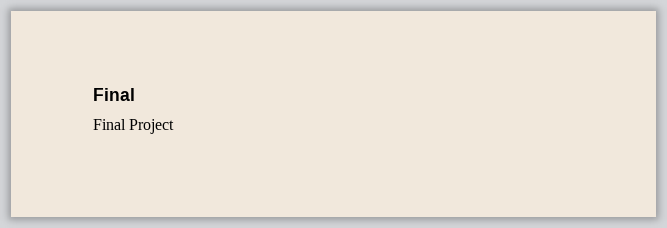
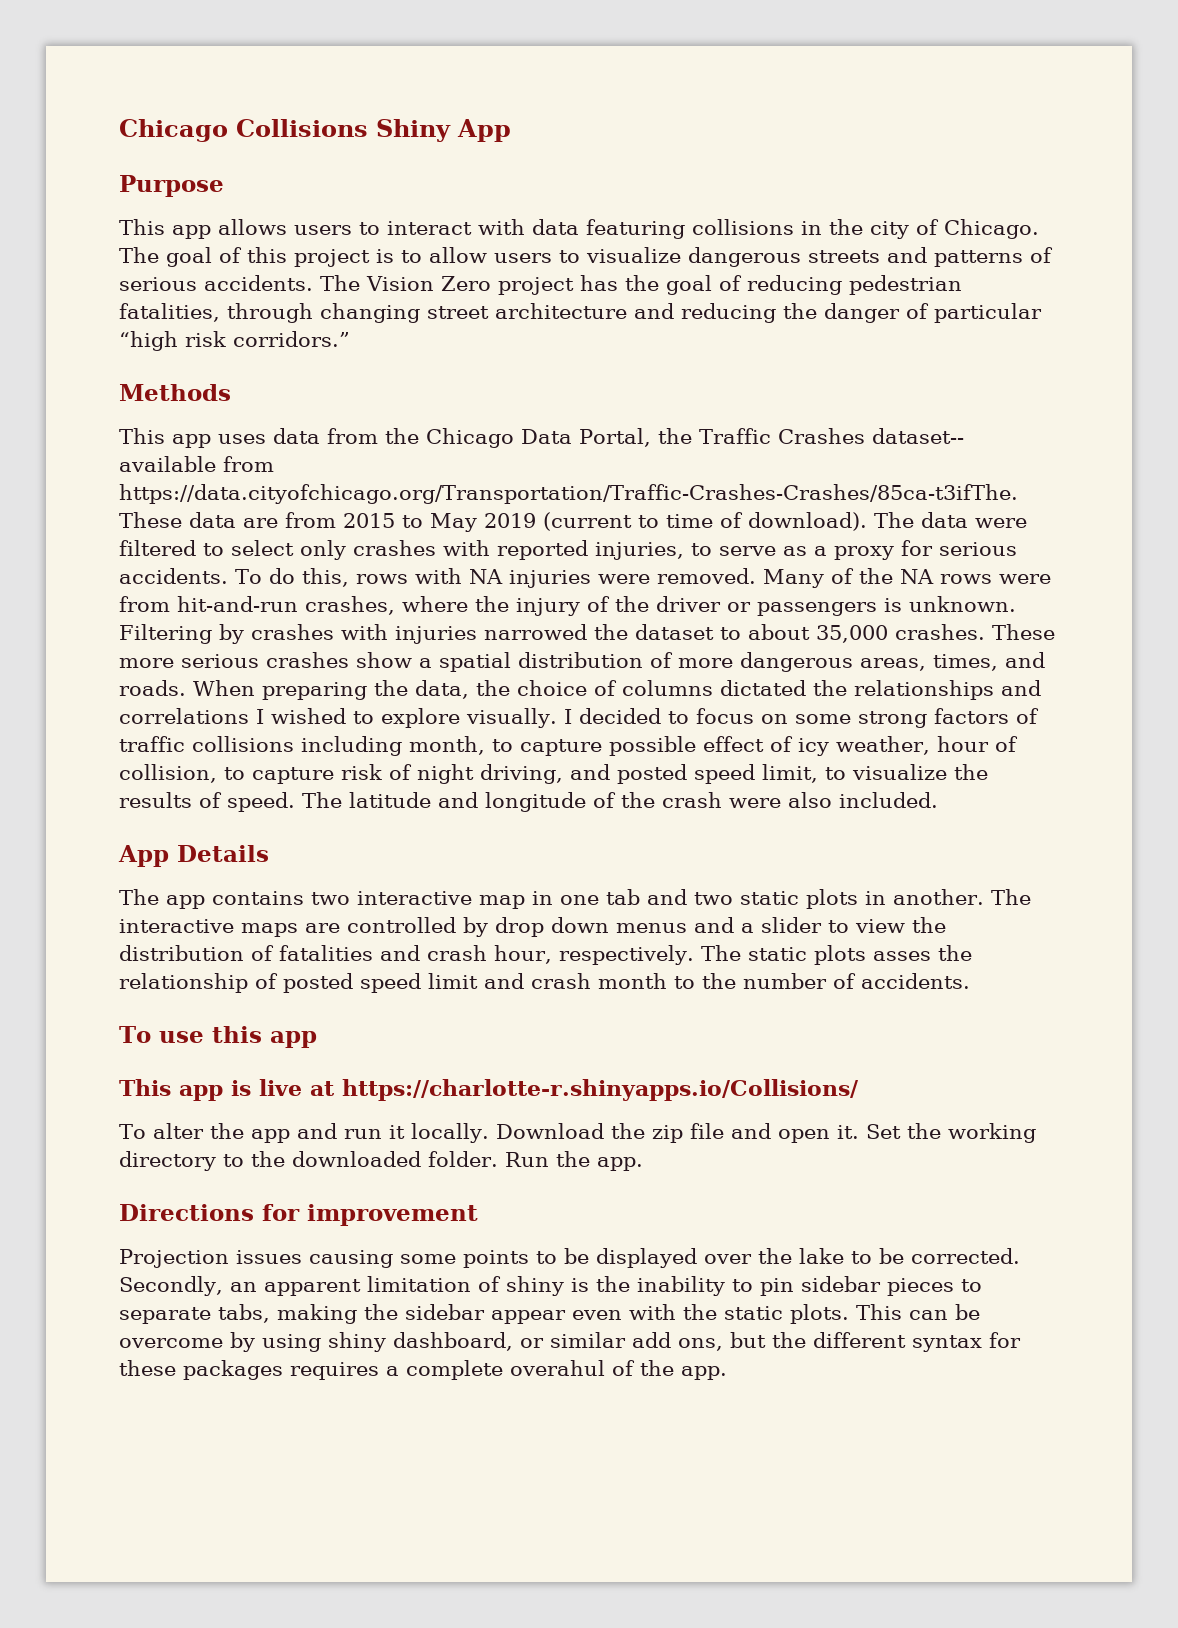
[93,88,135,101] [93,119,175,134] Final // Final Project -> [119,119,511,142] [119,175,224,197] [119,219,1039,239] [119,247,1053,267] [119,275,962,295] [119,303,1042,323] [119,331,350,351] [119,384,231,401] [119,428,964,448] [119,456,274,472] [119,484,1018,504] [119,512,1027,532] [119,540,1017,560] [119,568,1051,588] [119,596,1016,616] [119,624,1055,644] [119,652,1045,672] [119,680,1041,700] [119,708,1039,728] [119,736,1018,756] [119,764,988,784] [119,792,938,812] [118,845,269,867] [119,889,1031,909] [119,917,946,937] [119,945,972,965] [119,973,970,993] [119,1026,317,1048] [119,1079,859,1101] [119,1123,1036,1143] [119,1151,643,1171] [119,1204,478,1226] [119,1248,1020,1268] [119,1276,982,1296] [119,1304,980,1324] [119,1332,1021,1352] [119,1360,727,1380] Chicago Collisions Shiny App // Purpose // This app allows users to interact with data featuring collisions in the city of Chicago. The goal of this project is to allow users to visualize dangerous streets and patterns of serious accidents. The Vision Zero project has the goal of reducing pedestrian fatalities, through changing street architecture and reducing the danger of particular “high risk corridors.” // Methods // This app uses data from the Chicago Data Portal, the Traffic Crashes dataset-- available from https://data.cityofchicago.org/Transportation/Traffic-Crashes-Crashes/85ca-t3ifThe. These data are from 2015 to May 2019 (current to time of download). The data were filtered to select only crashes with reported injuries, to serve as a proxy for serious accidents. To do this, rows with NA injuries were removed. Many of the NA rows were from hit-and-run crashes, where the injury of the driver or passengers is unknown. Filtering by crashes with injuries narrowed the dataset to about 35,000 crashes. These more serious crashes show a spatial distribution of more dangerous areas, times, and roads. When preparing the data, the choice of columns dictated the relationships and correlations I wished to explore visually. I decided to focus on some strong factors of traffic collisions including month, to capture possible effect of icy weather, hour of collision, to capture risk of night driving, and posted speed limit, to visualize the results of speed. The latitude and longitude of the crash were also included. // App Details // The app contains two interactive map in one tab and two static plots in another. The interactive maps are controlled by drop down menus and a slider to view the distribution of fatalities and crash hour, respectively. The static plots asses the relationship of posted speed limit and crash month to the number of accidents. // To use this app // This app is live at https://charlotte-r.shinyapps.io/Collisions/ // To alter the app and run it locally. Download the zip file and open it. Set the working directory to the downloaded folder. Run the app. // Directions for improvement // Projection issues causing some points to be displayed over the lake to be corrected. Secondly, an apparent limitation of shiny is the inability to pin sidebar pieces to separate tabs, making the sidebar appear even with the static plots. This can be overcome by using shiny dashboard, or similar add ons, but the different syntax for these packages requires a complete overahul of the app.

